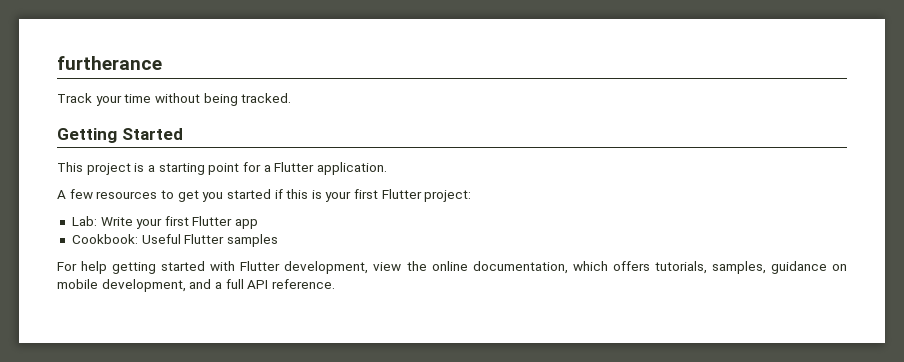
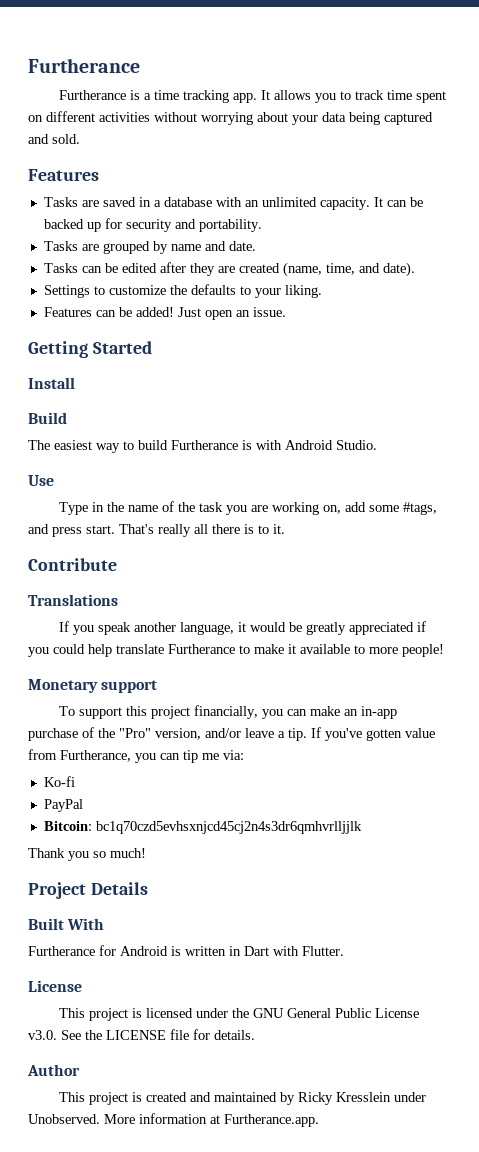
[57,56,162,70] [57,93,292,106] [57,128,183,143] [57,162,387,175] [57,189,472,202] [71,216,259,229] [71,234,278,247] [57,261,847,274] [57,279,335,292] furtherance // Track your time without being tracked. // Getting Started // This project is a starting point for a Flutter application. // A few resources to get you started if this is your first Flutter project: // Lab: Write your first Flutter app // Cookbook: Useful Flutter samples // For help getting started with Flutter development, view the online documentation, which offers tutorials, samples, guidance on mobile development, and a full API reference. -> [28,58,140,73] [59,90,447,103] [28,111,433,125] [28,134,80,144] [28,169,99,181] [43,197,423,210] [43,218,262,232] [43,241,256,254] [43,262,415,277] [43,284,322,298] [43,307,286,320] [28,341,152,358] [28,377,75,389] [28,412,67,424] [28,440,377,453] [28,475,54,486] [59,501,438,515] [28,524,285,537] [28,558,117,571] [28,594,118,606] [59,621,427,635] [28,644,444,657] [28,679,158,693] [59,705,398,719] [28,727,435,741] [28,749,244,763] [43,776,75,787] [43,799,83,812] [43,821,362,834] [28,848,146,861] [28,882,148,899] [28,918,105,930] [28,945,344,956] [28,980,82,992] [59,1008,420,1021] [28,1029,255,1040] [27,1064,80,1076] [59,1092,427,1105] [28,1113,319,1127] Furtherance // Furtherance is a time tracking app. It allows you to track time spent on different activities without worrying about your data being captured and sold. // Features // Tasks are saved in a database with an unlimited capacity. It can be backed up for security and portability. // Tasks are grouped by name and date. // Tasks can be edited after they are created (name, time, and date). // Settings to customize the defaults to your liking. // Features can be added! Just open an issue. // Getting Started // Install // Build // The easiest way to build Furtherance is with Android Studio. // Use // Type in the name of the task you are working on, add some #tags, and press start. That's really all there is to it. // Contribute // Translations // If you speak another language, it would be greatly appreciated if you could help translate Furtherance to make it available to more people! // Monetary support // To support this project financially, you can make an in-app purchase of the "Pro" version, and/or leave a tip. If you've gotten value from Furtherance, you can tip me via: // Ko-fi // PayPal // Bitcoin: bc1q70czd5evhsxnjcd45cj2n4s3dr6qmhvrlljjlk // Thank you so much! // Project Details // Built With // Furtherance for Android is written in Dart with Flutter. // License // This project is licensed under the GNU General Public License v3.0. See the LICENSE file for details. // Author // This project is created and maintained by Ricky Kresslein under Unobserved. More information at Furtherance.app.

